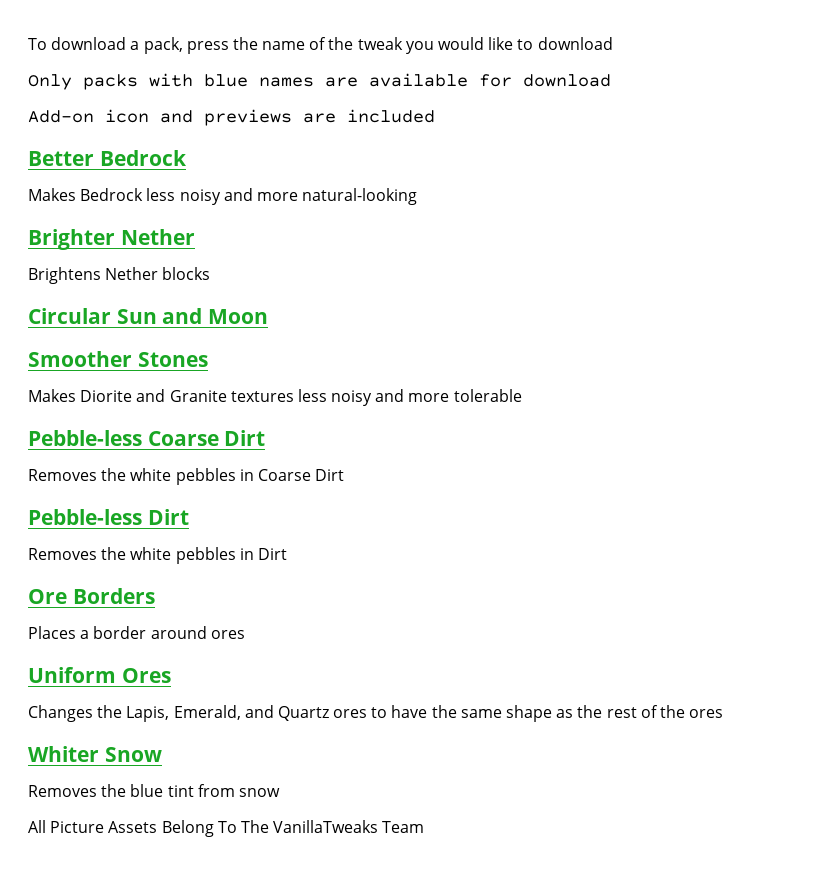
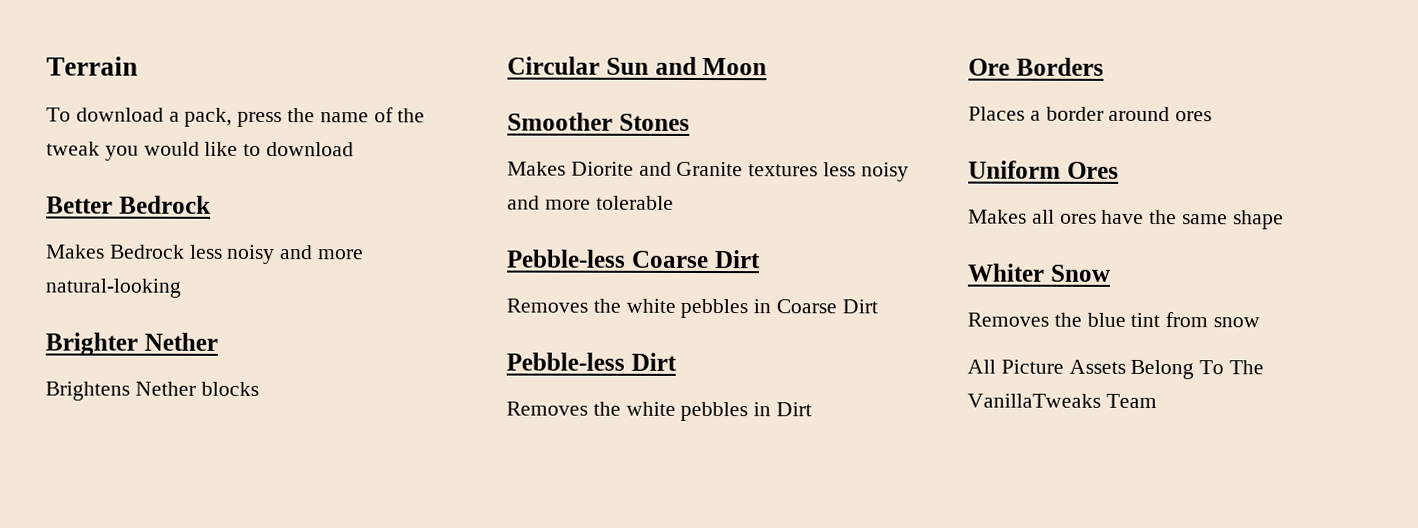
(28, 44) none -> [46,56,138,76] Terrain //
[28,73,611,90] [28,109,435,126] // Only packs with blue names are available for download // Add-on icon and previews are included -> (355, 149) none
[28,705,724,722] Changes the Lapis, Emerald, and Quartz ores to have the same shape as the rest of the ores -> [968,209,1284,230] Makes all ores have the same shape

